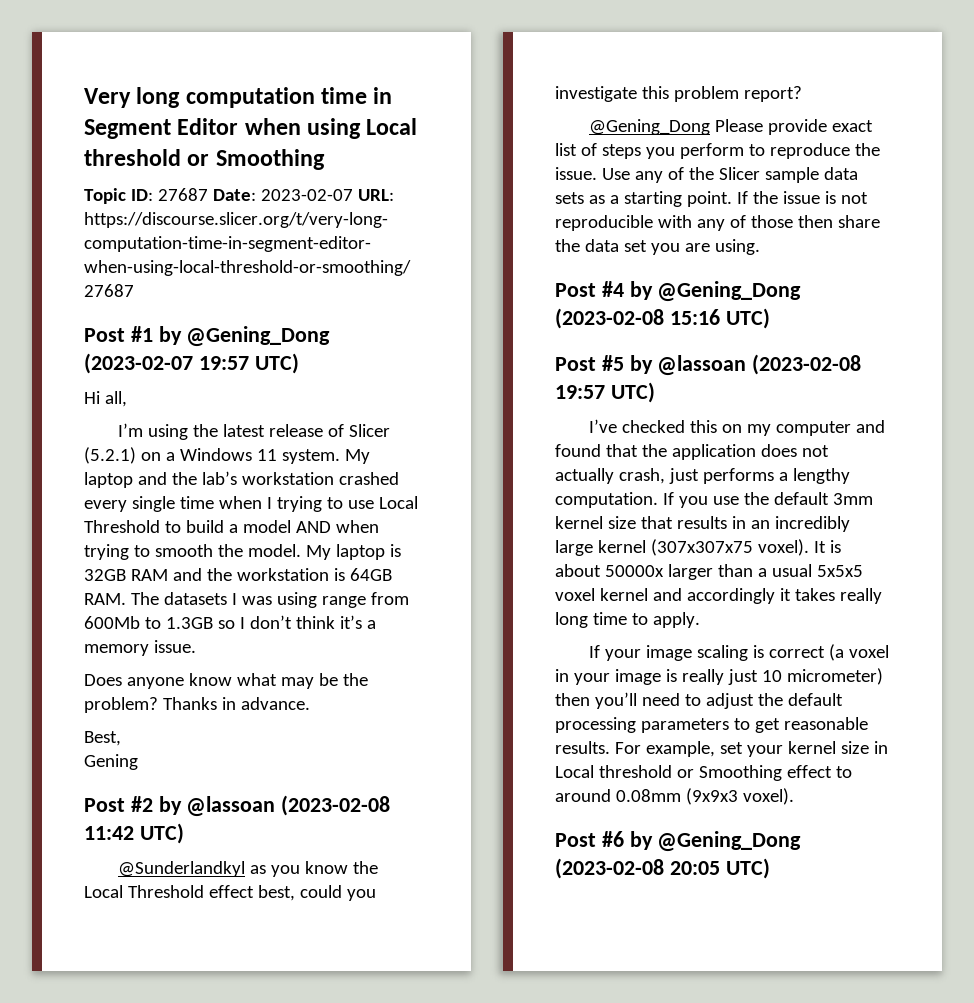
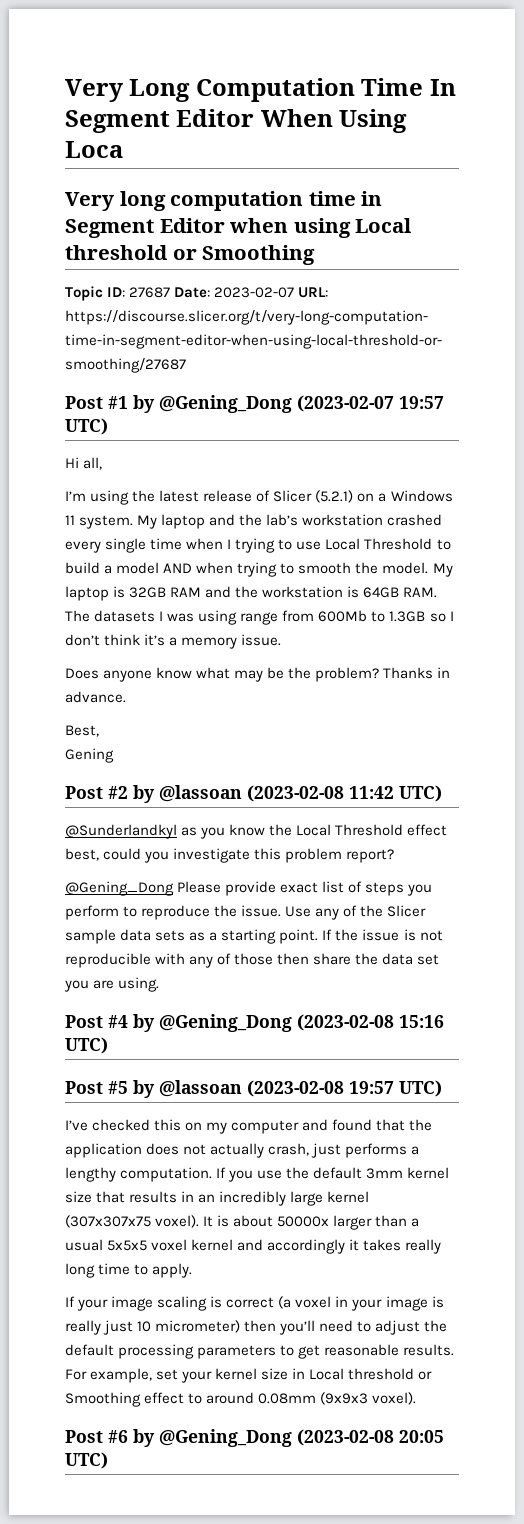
[84,88,131,108] Very -> [65,78,456,102] [65,109,408,133] [65,141,123,158] [65,192,114,211] Very Long Computation Time In Segment Editor When Using Loca // Very

